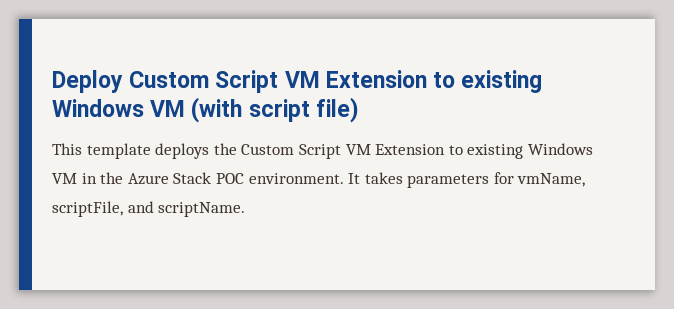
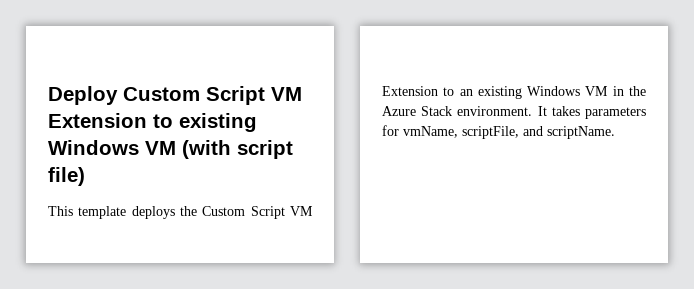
(463, 150) none -> [459,89,473,96] an
[215,173,244,184] POC -> (453, 111) none

